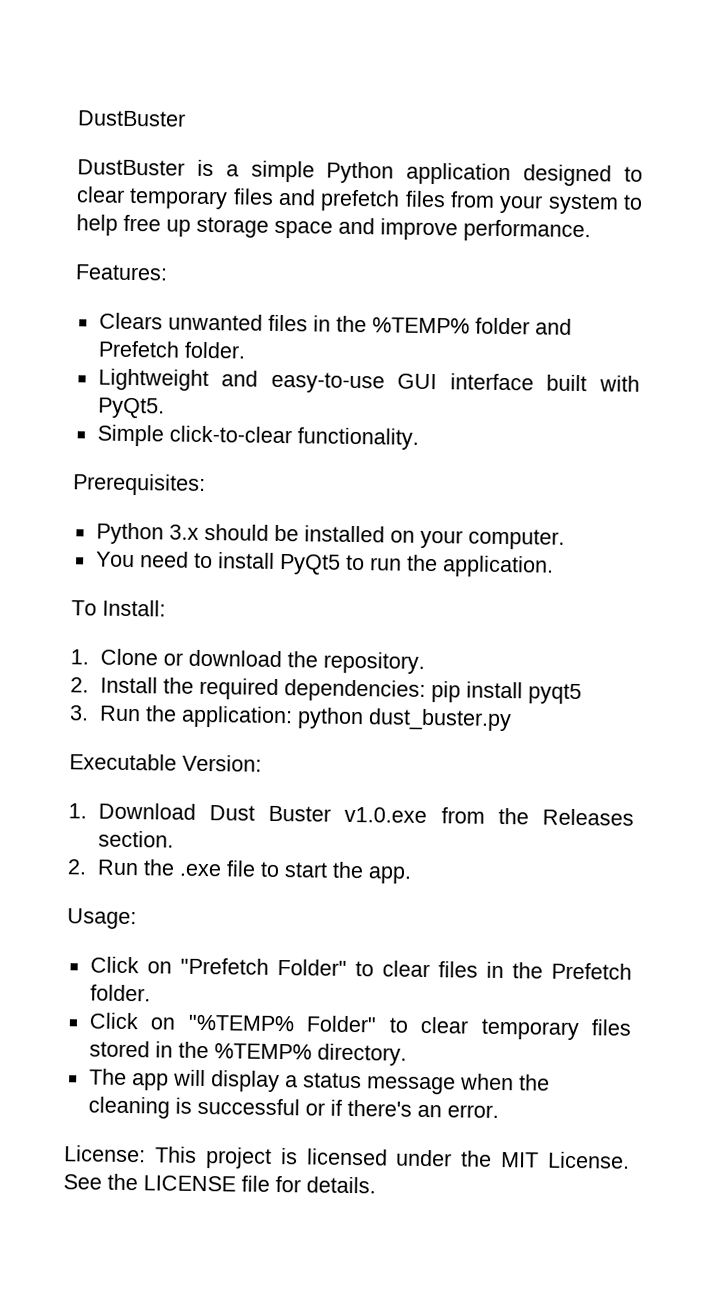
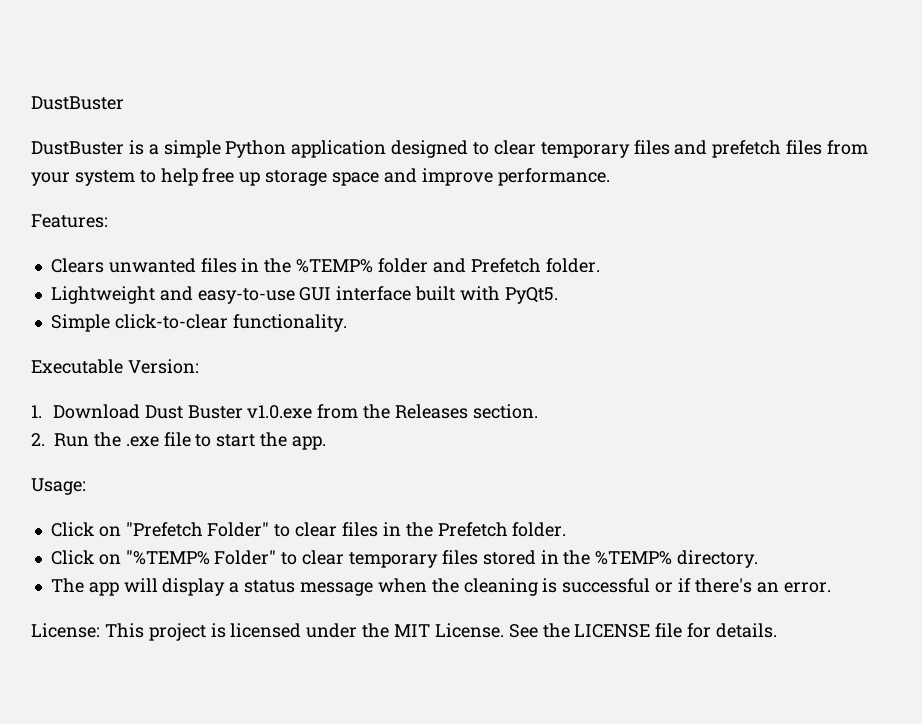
[73,473,206,496] [95,522,565,550] [95,551,554,578] [71,599,166,617] [70,648,425,674] [70,676,582,705] [69,705,512,732] // Prerequisites: // Python 3.x should be installed on your computer. // You need to install PyQt5 to run the application. // To Install: // 1. Clone or download the repository. // 2. Install the required dependencies: pip install pyqt5 // 3. Run the application: python dust_buster.py -> (347, 323) none

